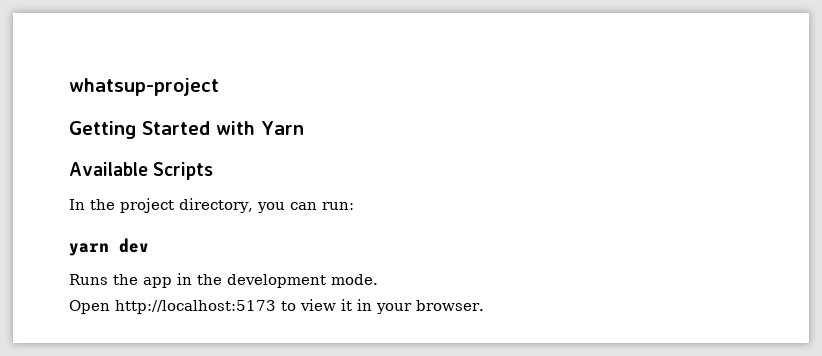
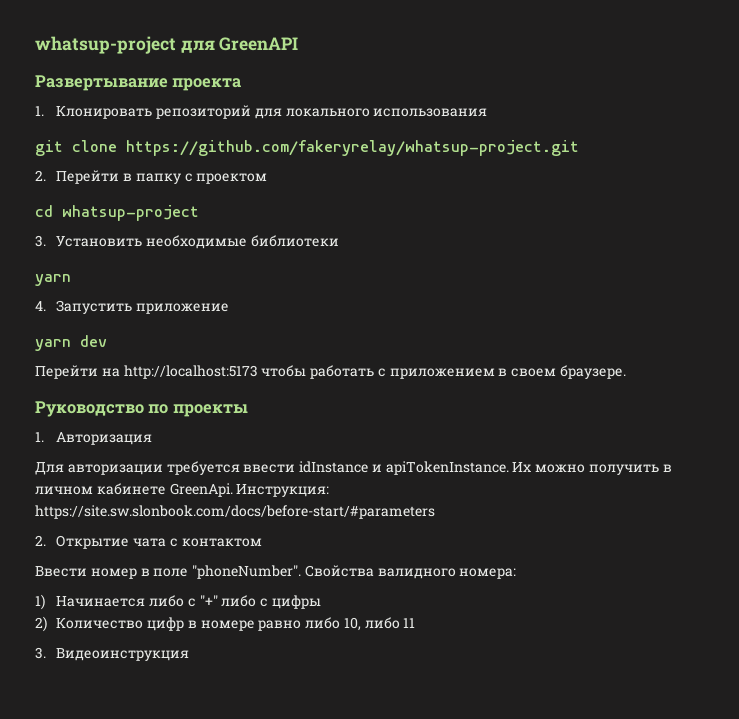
[69,78,219,96] [69,121,304,139] [69,162,214,180] [69,198,354,213] [69,238,149,256] [69,273,378,288] [69,299,484,314] whatsup-project // Getting Started with Yarn // Available Scripts // In the project directory, you can run: // yarn dev // Runs the app in the development mode. // Open http://localhost:5173 to view it in your browser. -> [35,36,299,54] [35,75,242,91] [35,105,488,119] [35,140,579,156] [35,170,268,184] [35,205,199,221] [35,235,339,249] [35,274,71,286] [35,300,229,314] [35,335,107,351] [35,365,627,379] [35,401,248,417] [35,432,153,445] [35,461,672,475] [35,483,330,497] [35,505,435,519] [35,535,262,549] [35,565,517,579] [35,594,321,610] [35,616,416,632] [35,647,190,661] whatsup-project для GreenAPI // Развертывание проекта // 1. Клонировать репозиторий для локального использования // git clone https://github.com/fakeryrelay/whatsup-project.git // 2. Перейти в папку с проектом // cd whatsup-project // 3. Установить необходимые библиотеки // yarn // 4. Запустить приложение // yarn dev // Перейти на http://localhost:5173 чтобы работать с приложением в своем браузере. // Руководство по проекты // 1. Авторизация // Для авторизации требуется ввести idInstance и apiTokenInstance. Их можно получить в личном кабинете GreenApi. Инструкция: https://site.sw.slonbook.com/docs/before-start/#parameters // 2. Открытие чата с контактом // Ввести номер в поле "phoneNumber". Свойства валидного номера: // 1) Начинается либо с "+" либо с цифры // 2) Количество цифр в номере равно либо 10, либо 11 // 3. Видеоинструкция

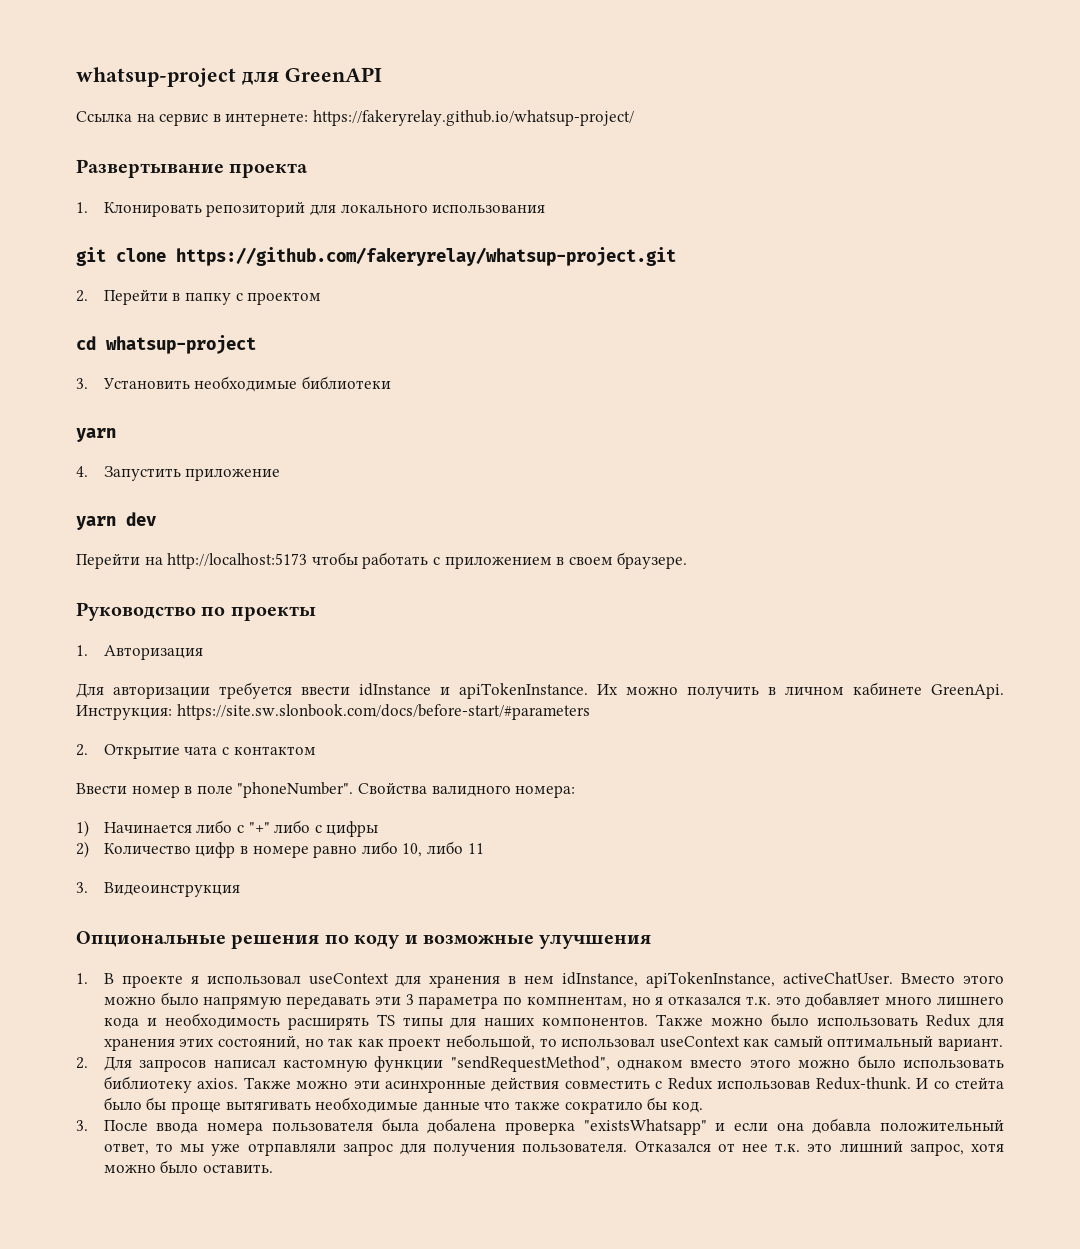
(299, 44) none -> [76,110,634,126] // Ссылка на сервис в интернете: https://fakeryrelay.github.io/whatsup-project/
(190, 654) none -> [76,931,652,949] [76,972,1004,988] [103,992,1004,1009] [103,1013,1005,1030] [103,1034,1004,1051] [76,1055,1005,1072] [103,1076,1005,1093] [103,1097,703,1114] [76,1118,1005,1135] [103,1140,1004,1156] [103,1160,273,1173] // Опциональные решения по коду и возможные улучшения // 1. В проекте я использовал useContext для хранения в нем idInstance, apiTokenInstance, activeChatUser. Вместо этого можно было напрямую передавать эти 3 параметра по компнентам, но я отказался т.к. это добавляет много лишнего кода и необходимость расширять TS типы для наших компонентов. Также можно было использовать Redux для хранения этих состояний, но так как проект небольшой, то использовал useContext как самый оптимальный вариант. // 2. Для запросов написал кастомную функции "sendRequestMethod", однаком вместо этого можно было использовать библиотеку axios. Также можно эти асинхронные действия совместить с Redux использовав Redux-thunk. И со стейта было бы проще вытягивать необходимые данные что также сократило бы код. // 3. После ввода номера пользователя была добалена проверка "existsWhatsapp" и если она добавла положительный ответ, то мы уже отрпавляли запрос для получения пользователя. Отказался от нее т.к. это лишний запрос, хотя можно было оставить.

